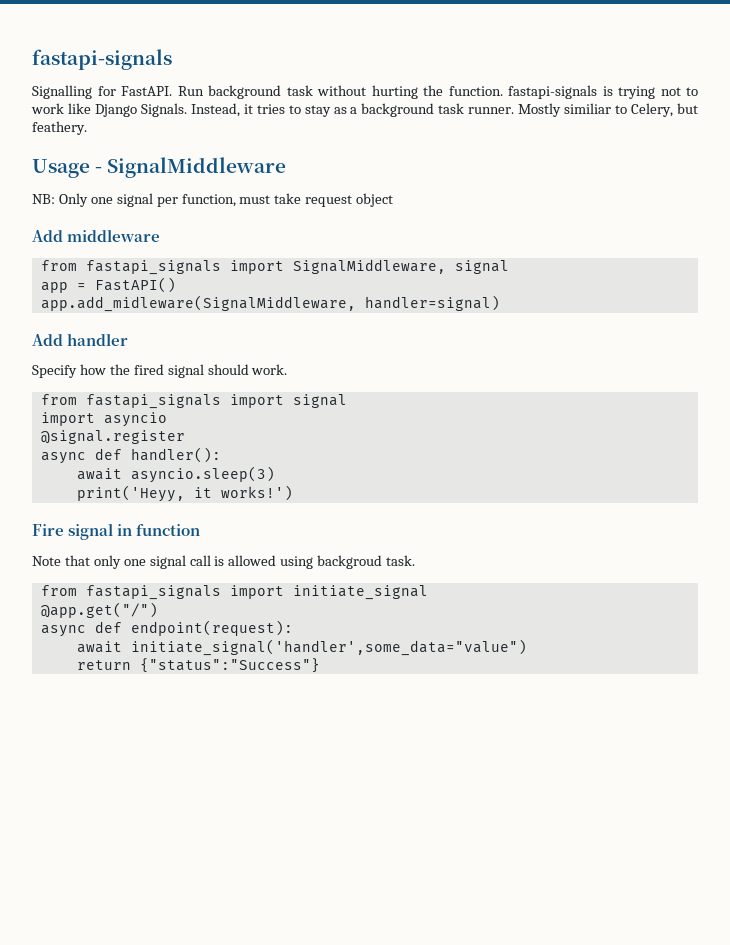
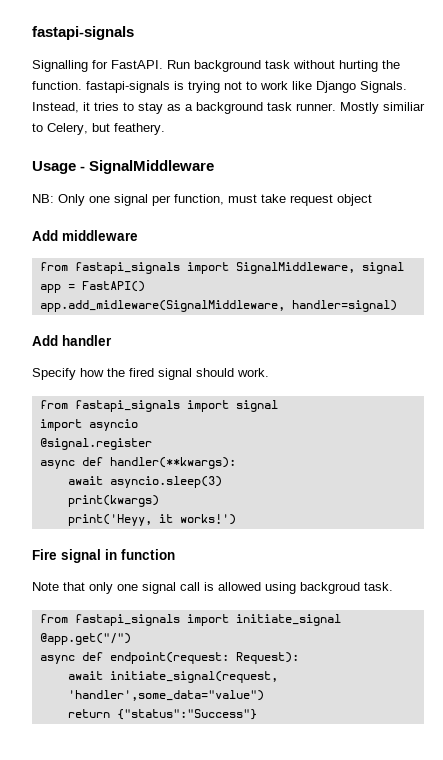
[130,447,221,463] handler(): -> [109,457,236,469] handler(**kwargs):
(275, 474) none -> [67,495,159,507] // print(kwargs)
[130,620,293,636] [76,639,527,656] endpoint(request): // await initiate_signal('handler',some_data="value") -> [109,652,299,664] [67,671,278,683] [67,690,264,701] endpoint(request: Request): // await initiate_signal(request, 'handler',some_data="value")

